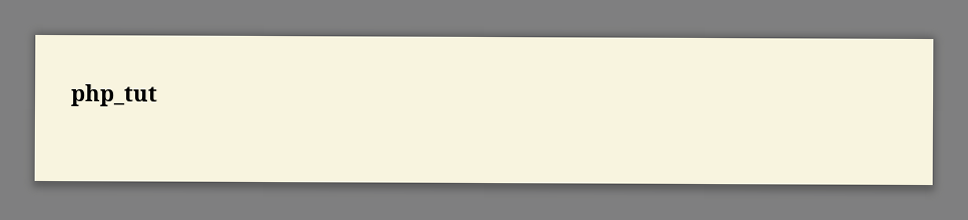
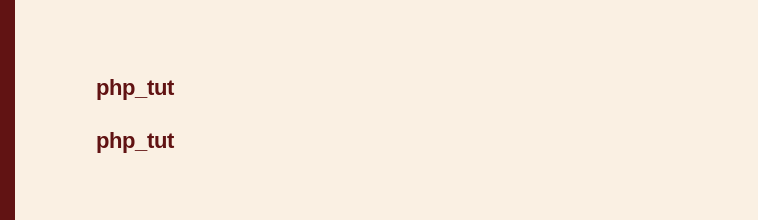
[71,84,158,107] php_tut -> [96,79,175,100] [96,132,175,153] php_tut // php_tut

